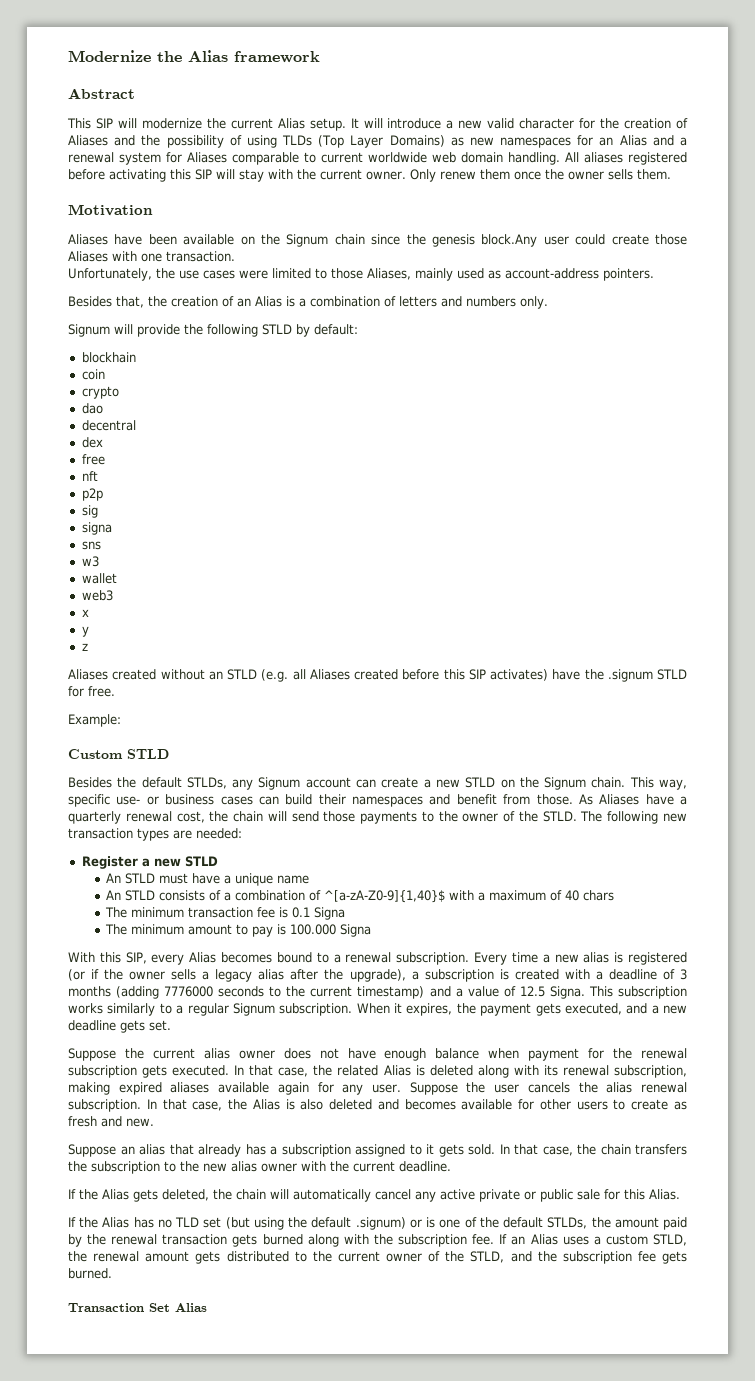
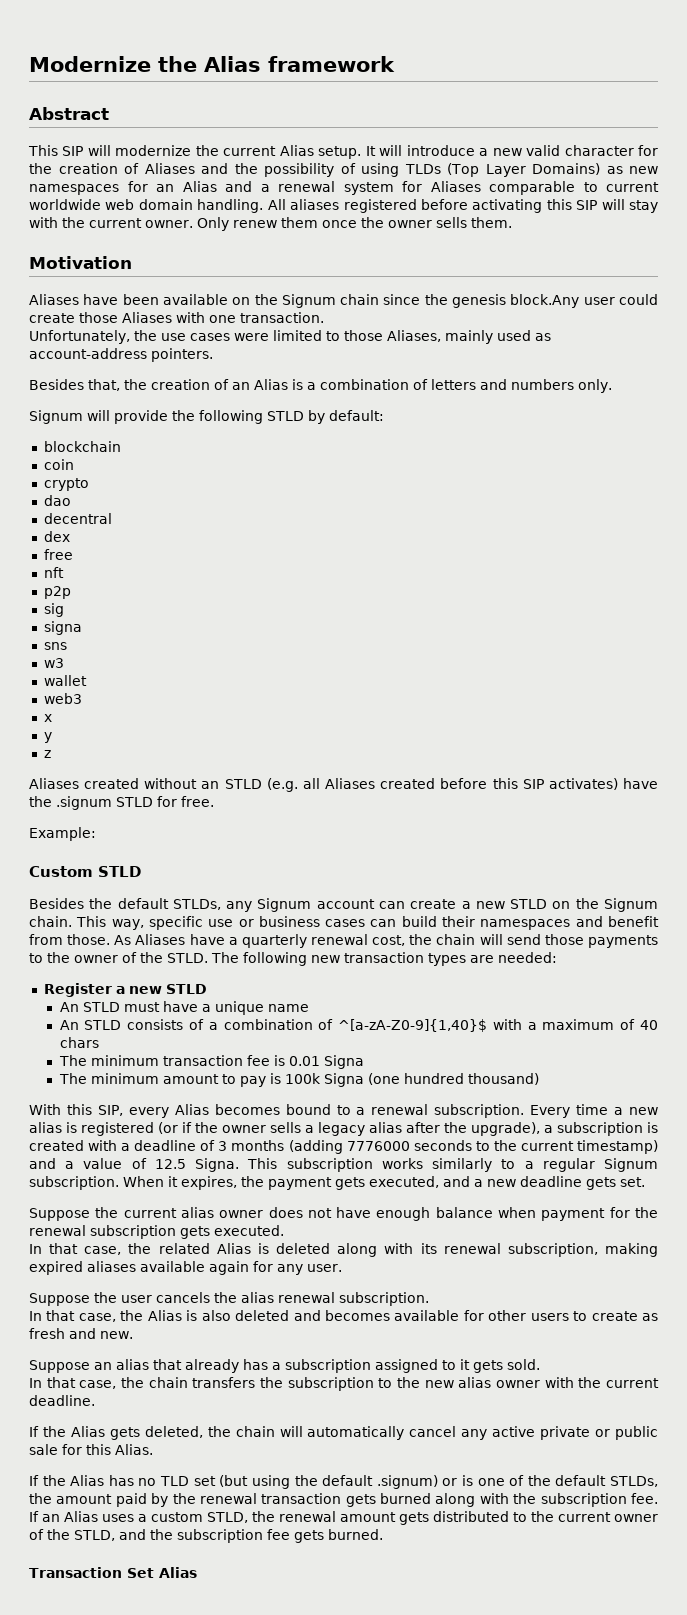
[81,352,136,363] blockhain -> [43,441,121,452] blockchain
[116,796,141,805] use- -> [208,919,234,927] use
[291,907,310,918] 0.1 -> [288,1056,320,1066] 0.01
[289,924,371,937] 100.000 Signa -> [284,1073,539,1087] 100k Signa (one hundred thousand)
(230, 1070) none -> (284, 1230) //
(402, 1088) none -> (342, 1268) //
(141, 1105) none -> (429, 1299) //
(495, 1149) none -> (540, 1364) //

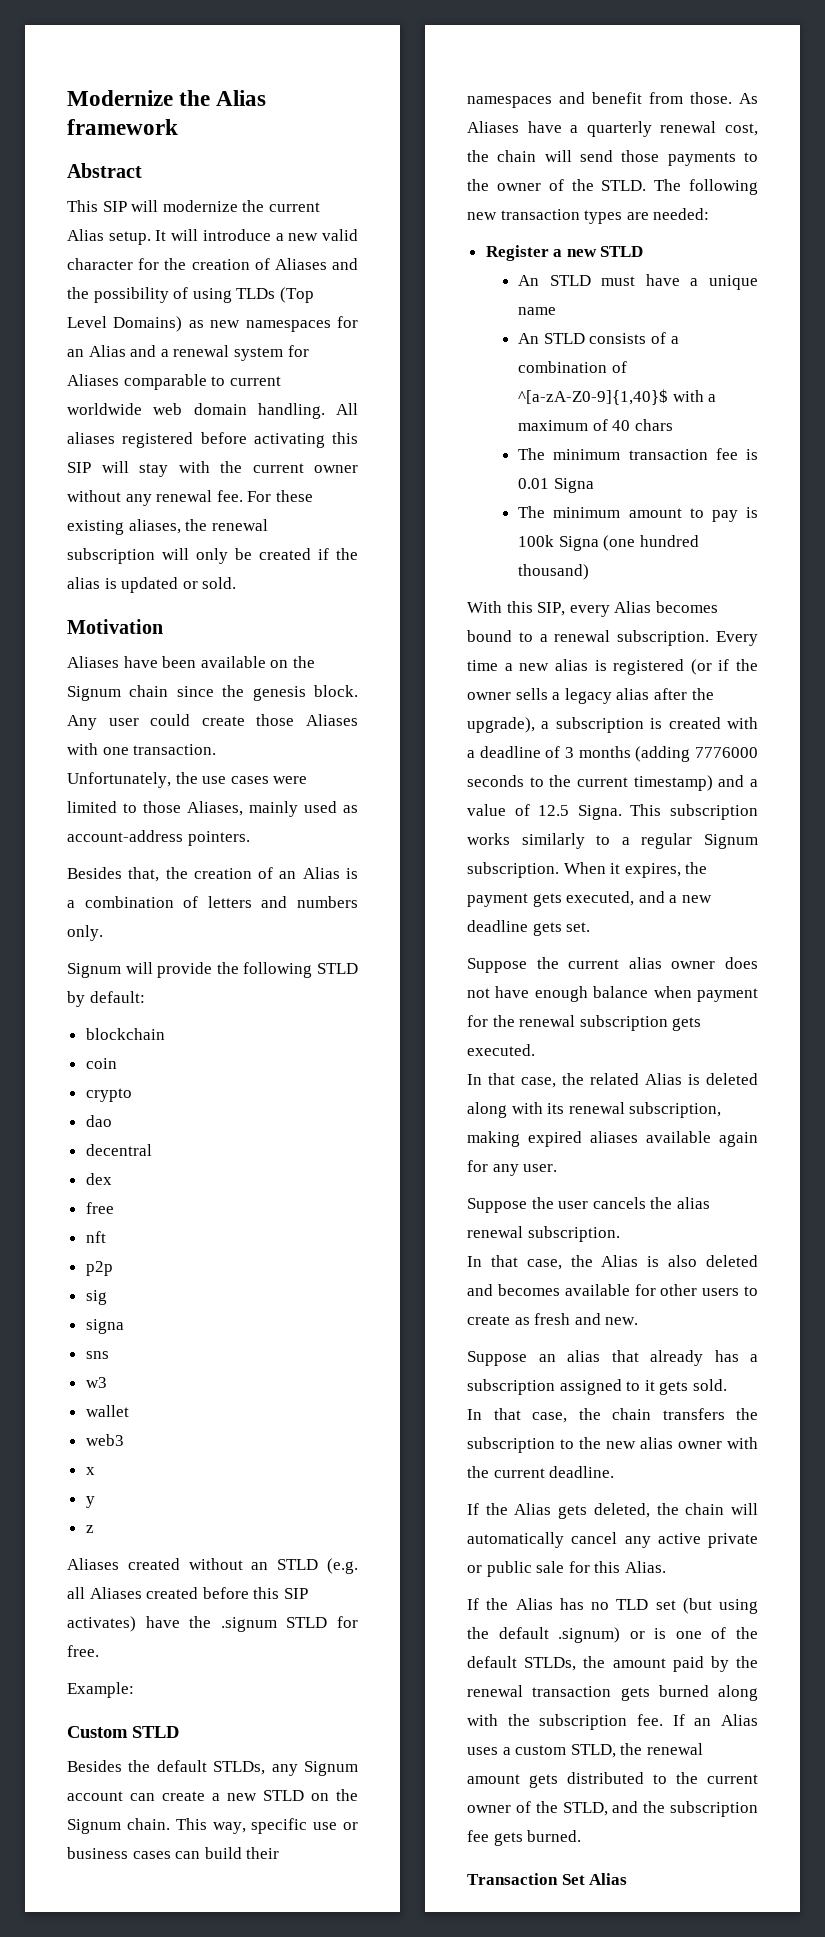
[485,164,526,177] Layer -> [67,316,107,328] Level
[145,217,512,231] owner. Only renew them once the owner sells them. -> [314,465,358,473] [67,490,313,506] [67,519,268,535] [67,548,358,564] [67,577,237,593] owner without any renewal fee. For these existing aliases, the renewal subscription will only be created if the alias is updated or sold.
[510,294,580,308] block.Any -> [314,685,358,697] [67,715,97,730] block. Any

